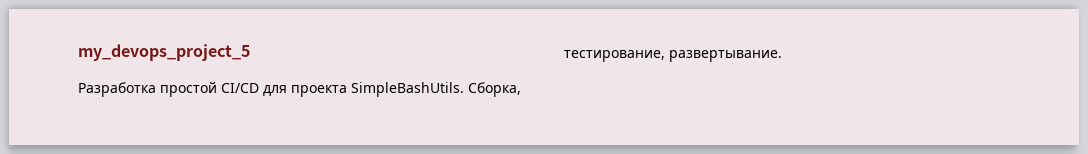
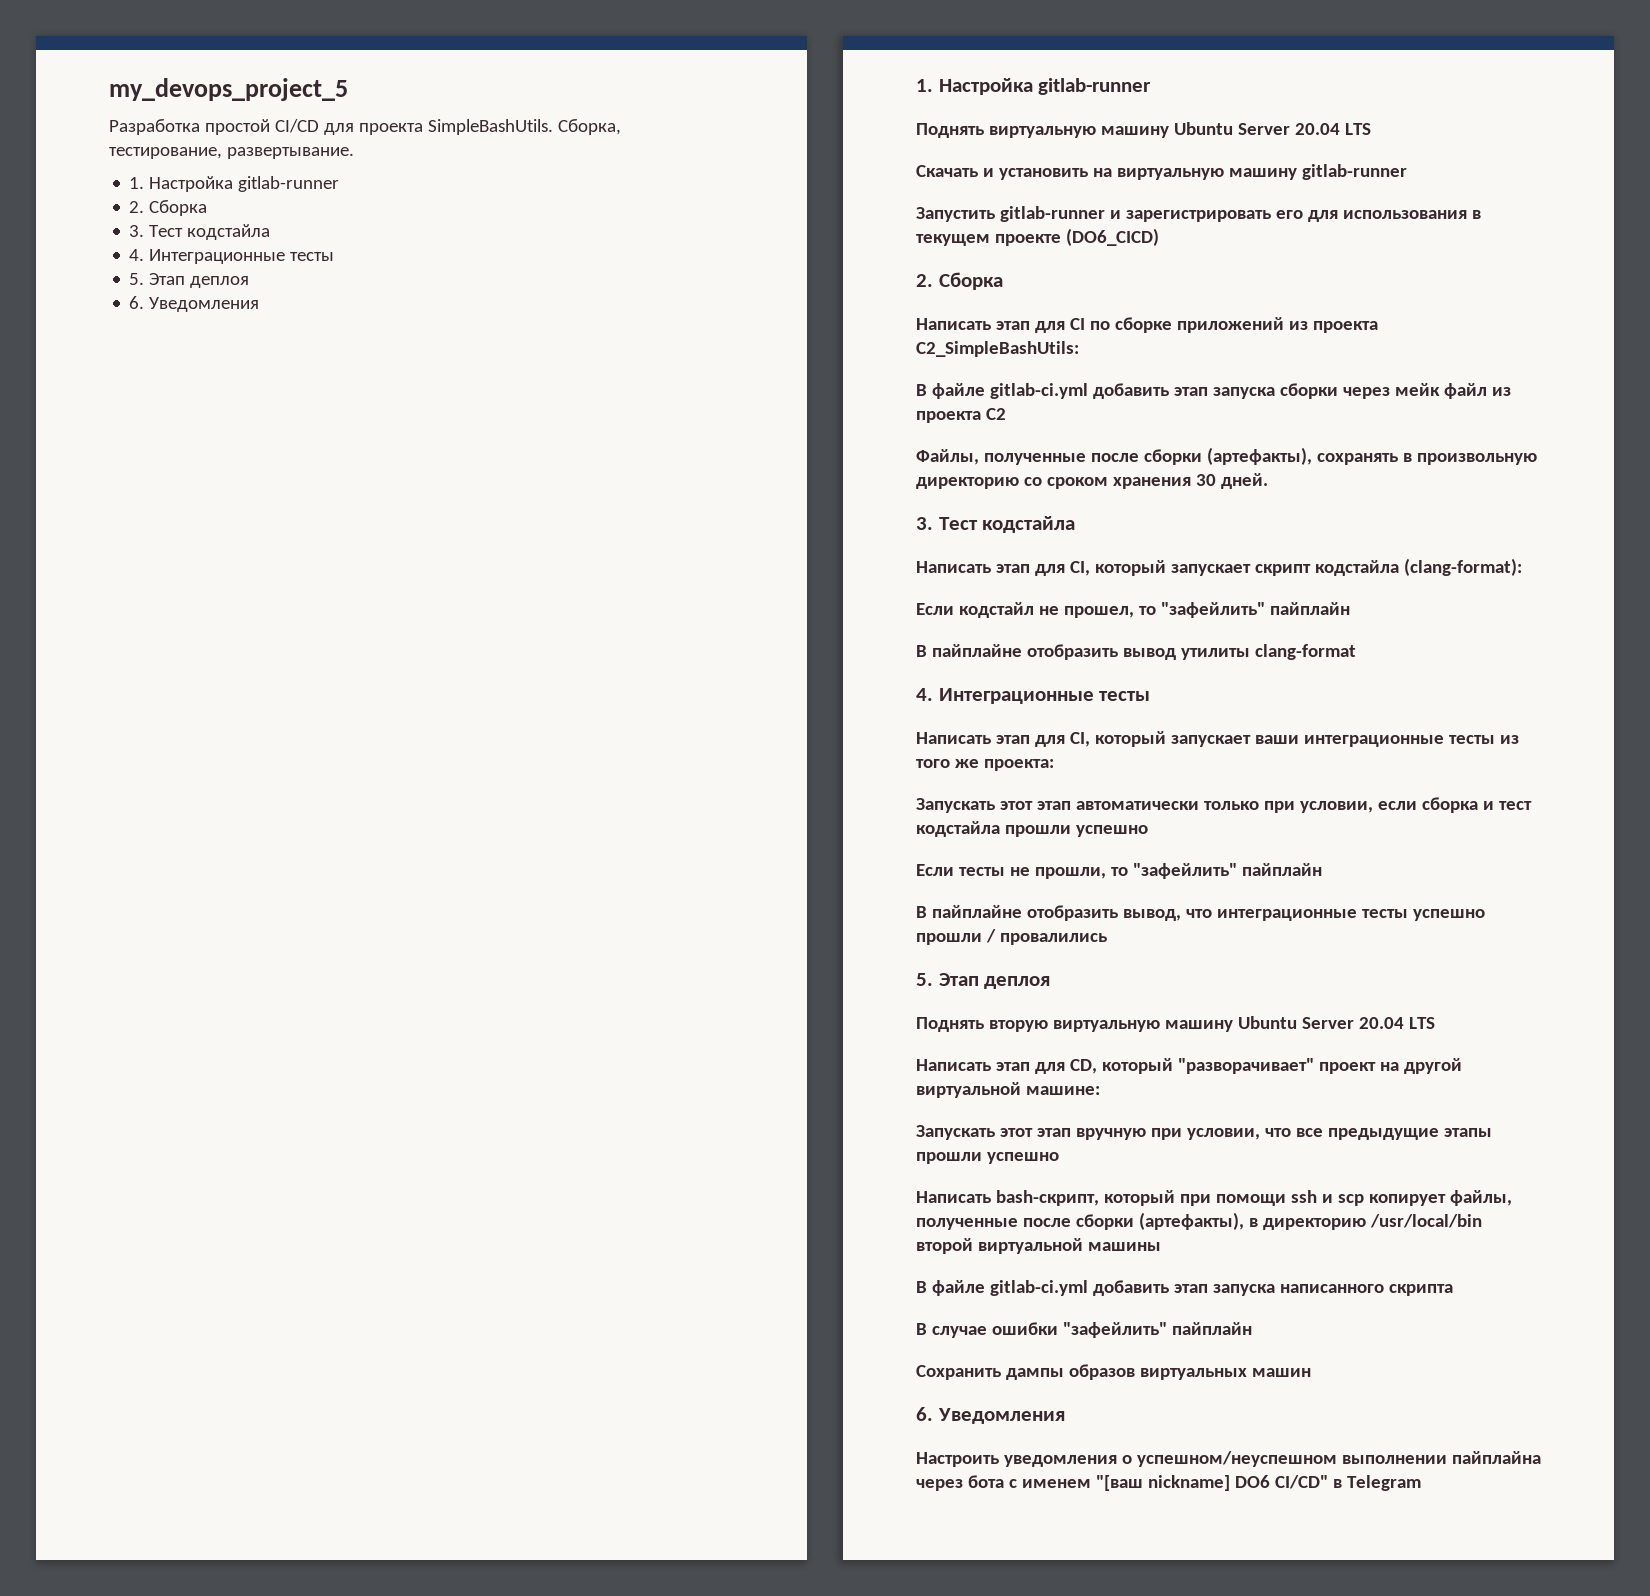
(782, 56) none -> [129,176,340,192] [129,200,208,216] [129,224,271,240] [129,249,335,264] [129,273,250,288] [129,296,260,312] [916,78,1152,95] [916,122,1371,138] [916,164,1407,180] [916,206,1481,222] [916,228,1159,246] [916,272,1003,290] [916,317,1378,333] [916,341,1079,357] [916,383,1511,399] [916,408,1006,423] [916,447,1537,465] [916,473,1268,489] [916,516,1076,533] [916,558,1522,576] [916,602,1350,618] [916,644,1356,660] [916,688,1151,704] [916,731,1519,747] [916,759,1054,771] [916,797,1532,813] [916,821,1148,837] [916,863,1322,879] [916,905,1485,921] [916,929,1107,945] [916,973,1051,989] [916,1016,1435,1032] [916,1058,1462,1074] [916,1082,1100,1098] [916,1125,1492,1140] [916,1152,1059,1164] [916,1190,1512,1206] [916,1212,1482,1230] [916,1238,1161,1254] [916,1280,1453,1296] [916,1322,1252,1338] [916,1364,1311,1380] [916,1407,1065,1424] [916,1451,1541,1467] [916,1475,1421,1491] // 1. Настройка gitlab-runner // 2. Сборка // 3. Тест кодстайла // 4. Интеграционные тесты // 5. Этап деплоя // 6. Уведомления // 1. Настройка gitlab-runner // Поднять виртуальную машину Ubuntu Server 20.04 LTS // Скачать и установить на виртуальную машину gitlab-runner // Запустить gitlab-runner и зарегистрировать его для использования в текущем проекте (DO6_CICD) // 2. Сборка // Написать этап для CI по сборке приложений из проекта C2_SimpleBashUtils: // В файле gitlab-ci.yml добавить этап запуска сборки через мейк файл из проекта C2 // Файлы, полученные после сборки (артефакты), сохранять в произвольную директорию со сроком хранения 30 дней. // 3. Тест кодстайла // Написать этап для CI, который запускает скрипт кодстайла (clang-format): // Если кодстайл не прошел, то "зафейлить" пайплайн // В пайплайне отобразить вывод утилиты clang-format // 4. Интеграционные тесты // Написать этап для CI, который запускает ваши интеграционные тесты из того же проекта: // Запускать этот этап автоматически только при условии, если сборка и тест кодстайла прошли успешно // Если тесты не прошли, то "зафейлить" пайплайн // В пайплайне отобразить вывод, что интеграционные тесты успешно прошли / провалились // 5. Этап деплоя // Поднять вторую виртуальную машину Ubuntu Server 20.04 LTS // Написать этап для CD, который "разворачивает" проект на другой виртуальной машине: // Запускать этот этап вручную при условии, что все предыдущие этапы прошли успешно // Написать bash-скрипт, который при помощи ssh и scp копирует файлы, полученные после сборки (артефакты), в директорию /usr/local/bin второй виртуальной машины // В файле gitlab-ci.yml добавить этап запуска написанного скрипта // В случае ошибки "зафейлить" пайплайн // Сохранить дампы образов виртуальных машин // 6. Уведомления // Настроить уведомления о успешном/неуспешном выполнении пайплайна через бота с именем "[ваш nickname] DO6 CI/CD" в Telegram

